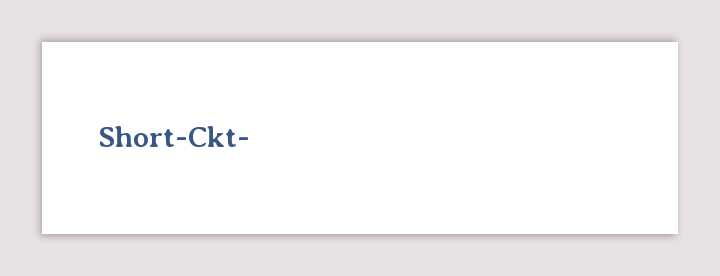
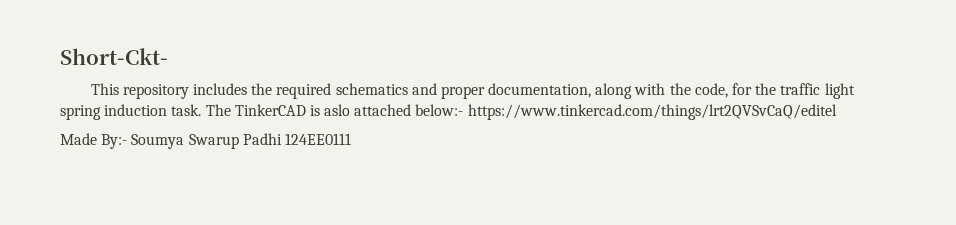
(250, 136) none -> [90,83,855,99] [60,104,837,120] [60,133,351,149] // This repository includes the required schematics and proper documentation, along with the code, for the traffic light spring induction task. The TinkerCAD is aslo attached below:- https://www.tinkercad.com/things/lrt2QVSvCaQ/editel // Made By:- Soumya Swarup Padhi 124EE0111

